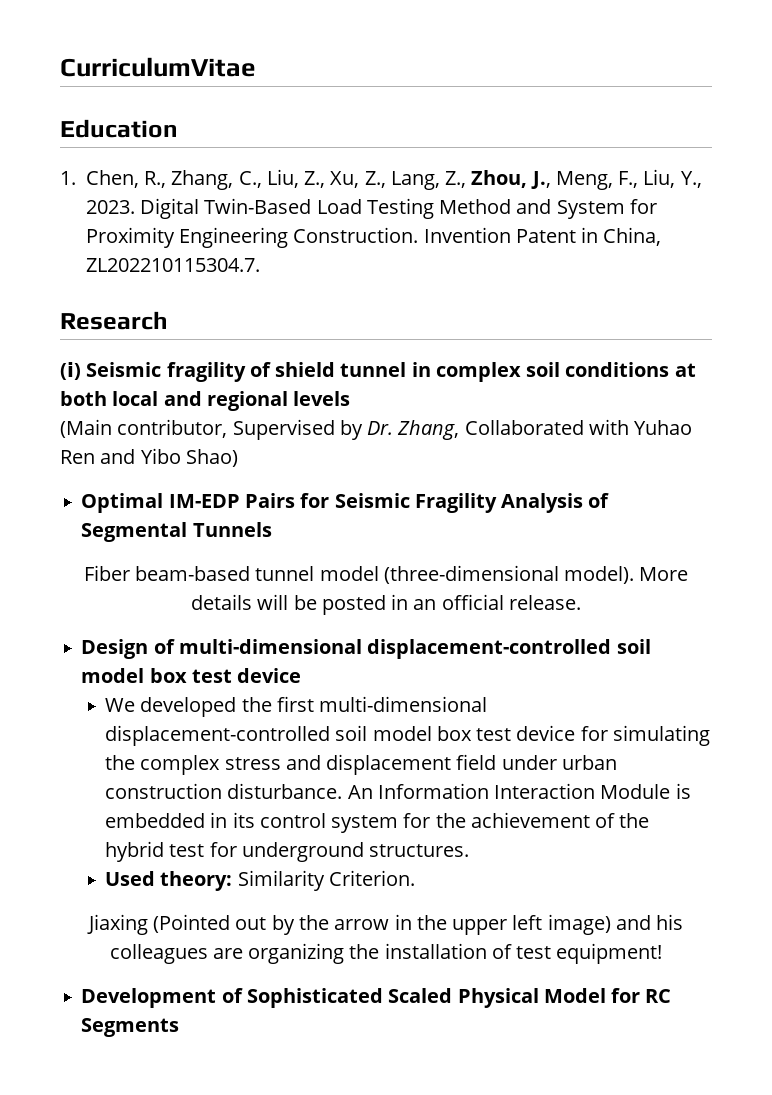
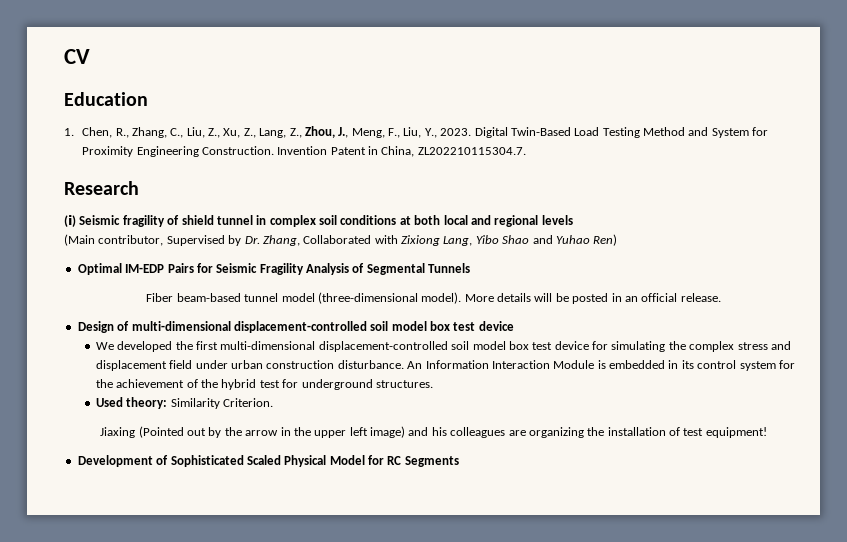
[60,57,256,77] CurriculumVitae -> [64,49,90,64] CV
[634,420,693,435] [60,448,238,467] Yuhao Ren and Yibo Shao) -> [401,234,618,246] Zixiong Lang, Yibo Shao and Yuhao Ren)

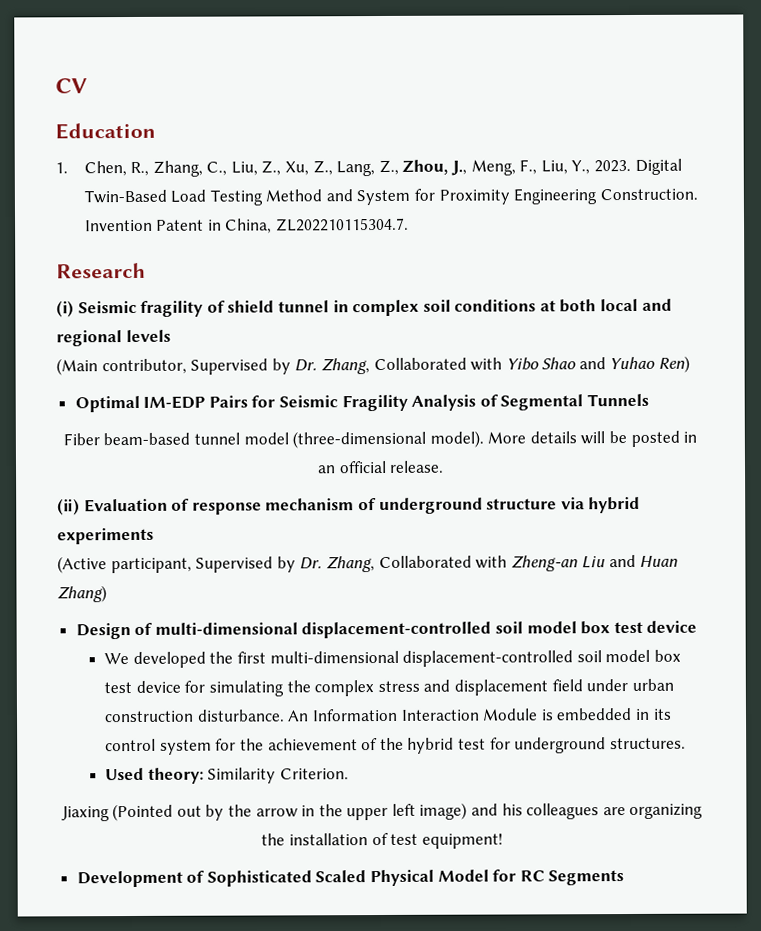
[401,235,473,246] Zixiong Lang, -> (503, 364) none
(721, 297) none -> [57,496,641,516] [57,527,154,545] [57,554,679,574] [57,585,107,603] // (ⅱ) Evaluation of response mechanism of underground structure via hybrid experiments // (Active participant, Supervised by Dr. Zhang, Collaborated with Zheng-an Liu and Huan Zhang)

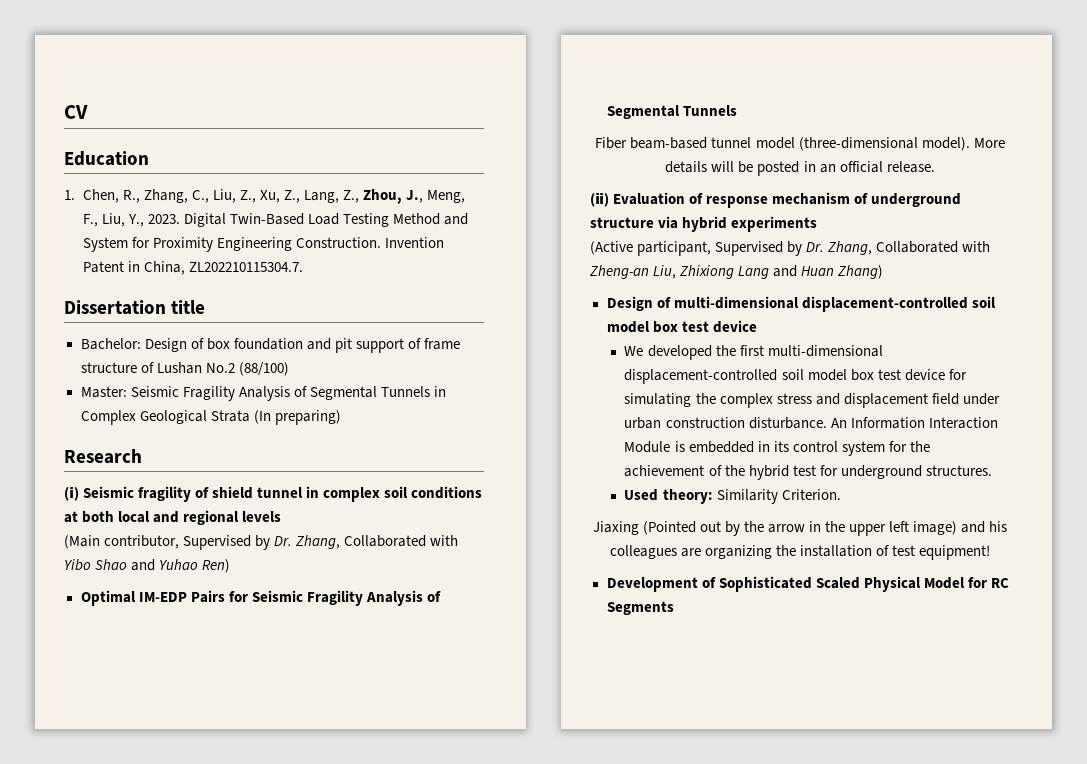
(409, 224) none -> [64,300,206,315] [80,338,460,353] [80,362,289,376] [80,386,446,401] [80,410,341,425] // Dissertation title // Bachelor: Design of box foundation and pit support of frame structure of Lushan No.2 (88/100) // Master: Seismic Fragility Analysis of Segmental Tunnels in Complex Geological Strata (In preparing)
[581,556,606,569] Liu -> [653,265,770,279] Liu, Zhixiong Lang

